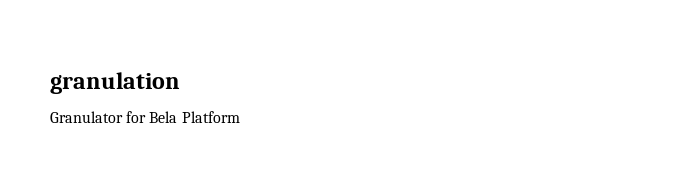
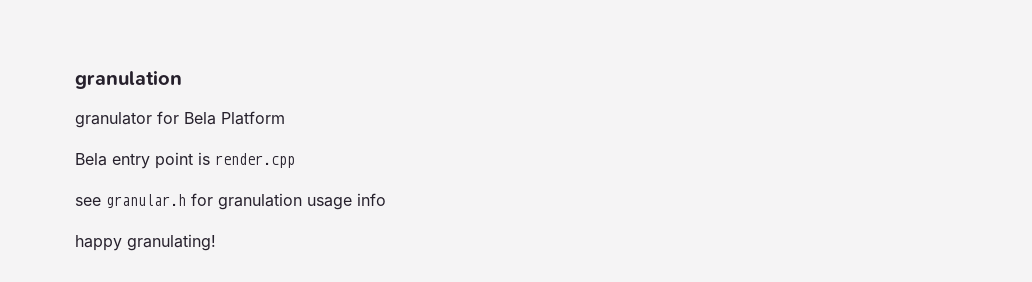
[50,111,123,123] Granulator -> [75,112,152,128] granulator
(240, 117) none -> [75,152,295,169] [75,193,386,210] [75,234,216,251] // Bela entry point is render.cpp // see granular.h for granulation usage info // happy granulating!

